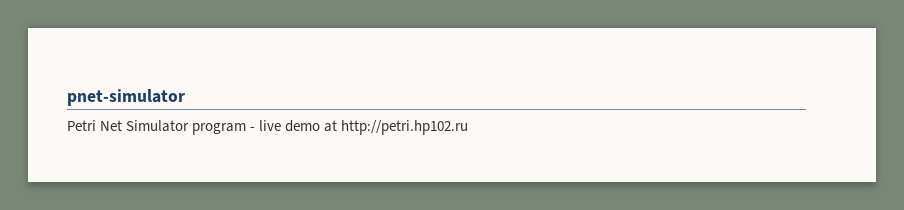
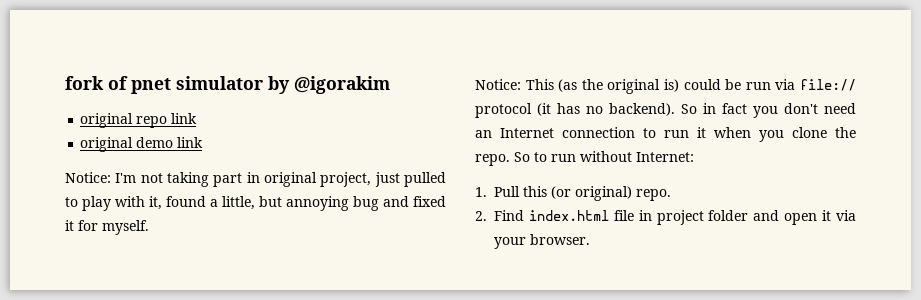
[67,89,185,106] [67,120,469,135] pnet-simulator // Petri Net Simulator program - live demo at http://petri.hp102.ru -> [65,76,390,94] [80,113,198,128] [80,137,204,152] [65,172,446,187] [65,196,446,211] [65,220,149,235] [475,79,856,94] [475,103,856,118] [475,127,856,142] [475,151,694,166] [475,186,671,201] [475,210,857,225] [494,234,590,249] fork of pnet simulator by @igorakim // original repo link // original demo link // Notice: I'm not taking part in original project, just pulled to play with it, found a little, but annoying bug and fixed it for myself. // Notice: This (as the original is) could be run via file:// protocol (it has no backend). So in fact you don't need an Internet connection to run it when you clone the repo. So to run without Internet: // 1. Pull this (or original) repo. // 2. Find index.html file in project folder and open it via your browser.

